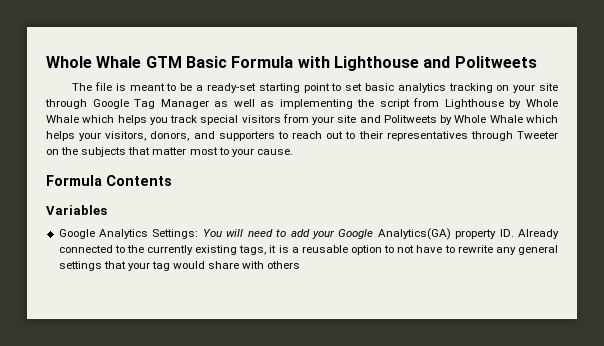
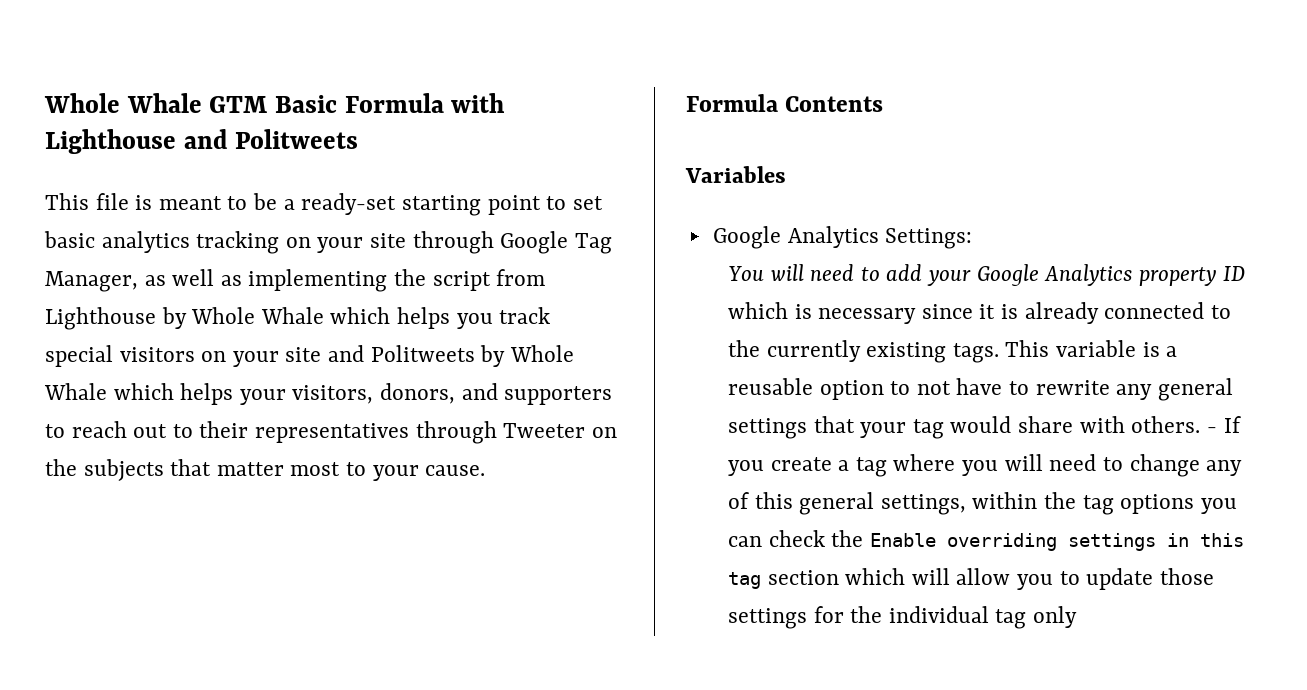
[72,83,93,91] The -> [45,193,89,210] This
[160,99,209,109] Manager -> [45,271,138,292] Manager,
[282,114,309,123] from -> [201,351,227,362] on
(199, 234) none -> (973, 238) //
[377,228,559,240] Analytics(GA) property ID. Already -> [1044,264,1245,286] [727,302,1099,324] Analytics property ID which is necessary since it is already
[239,245,277,255] tags, it -> [952,340,1137,363] tags. This variable
[267,261,301,269] others -> [1131,416,1241,433] [727,454,1243,477] [727,492,1237,515] [727,530,1244,551] [727,568,1214,590] [727,606,1078,629] others. - If you create a tag where you will need to change any of this general settings, within the tag options you can check the Enable overriding settings in this tag section which will allow you to update those settings for the individual tag only

